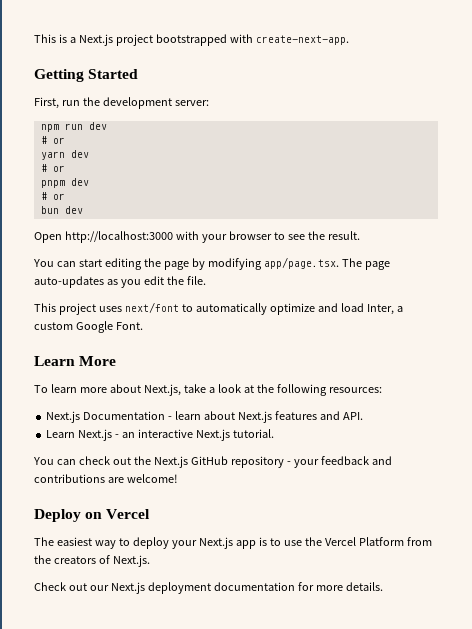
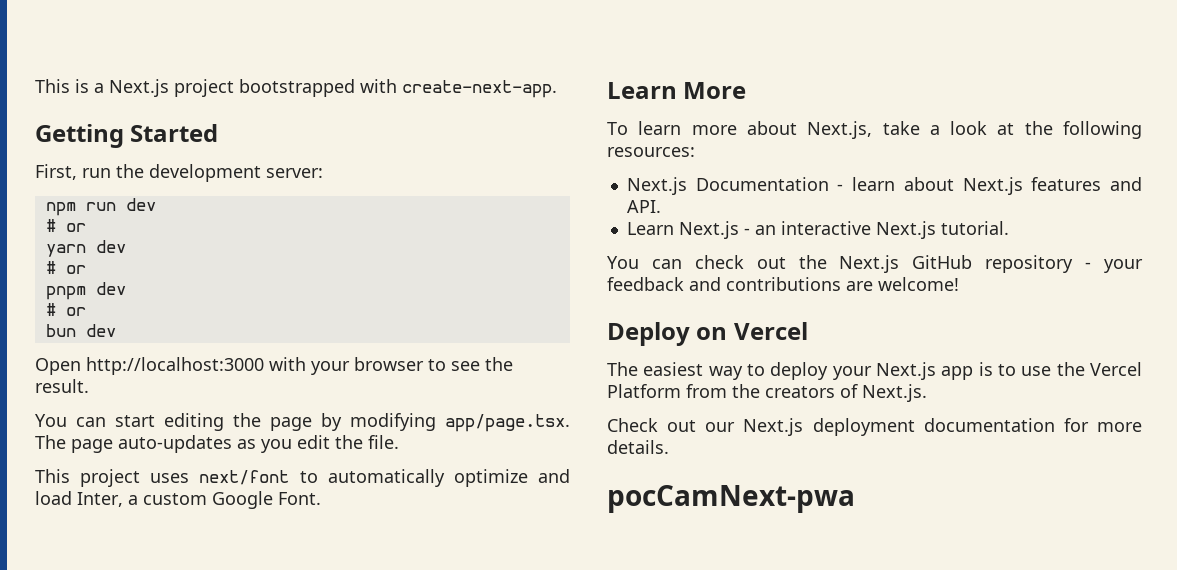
(383, 586) none -> [607,485,855,513] // pocCamNext-pwa

